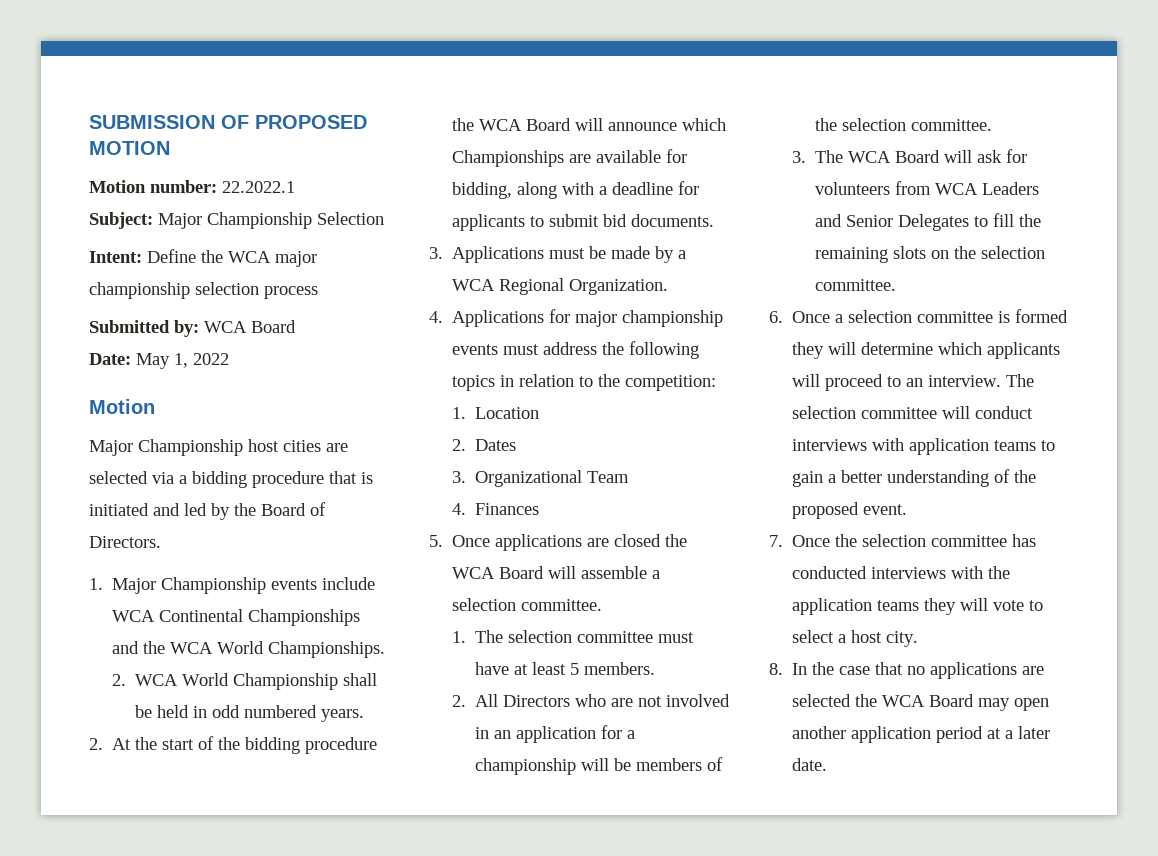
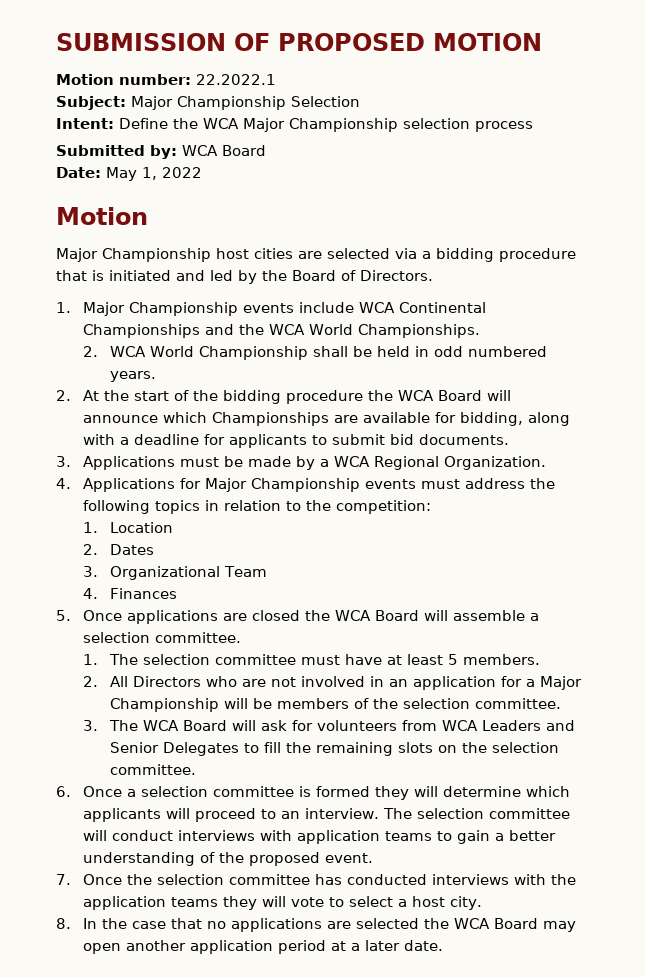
[275,251,317,267] [89,282,190,299] major championship -> [243,118,398,132] Major Championship
[575,310,724,327] major championship -> [205,478,361,492] Major Championship
[474,758,576,775] championship -> [540,676,583,690] [110,698,220,712] Major Championship

